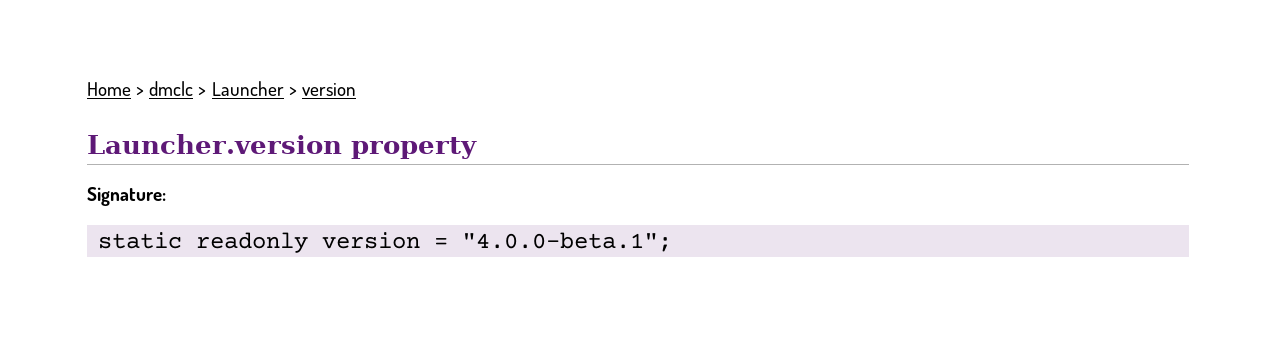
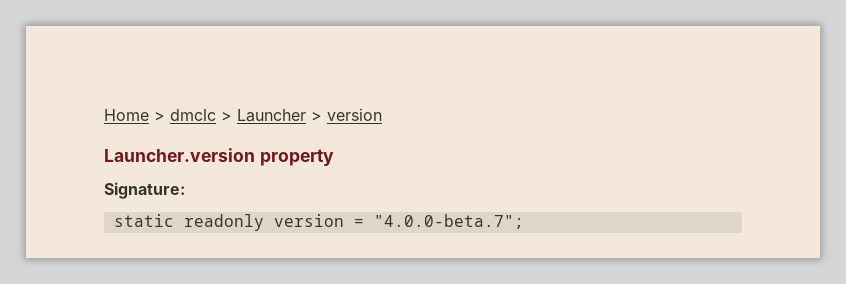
[462,232,673,252] "4.0.0-beta.1"; -> [373,214,524,229] "4.0.0-beta.7";

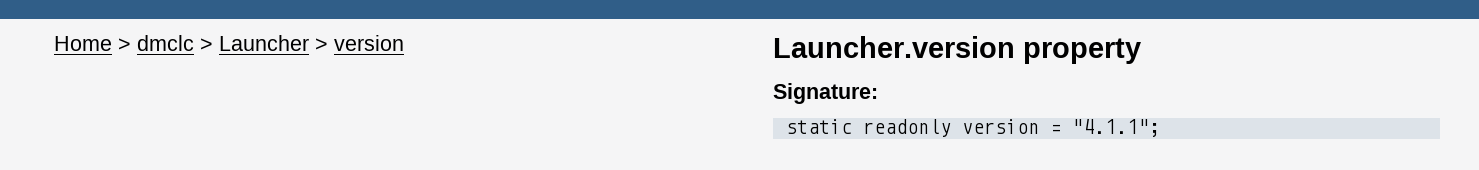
[373,214,524,229] "4.0.0-beta.7"; -> [1071,119,1160,137] "4.1.1";

